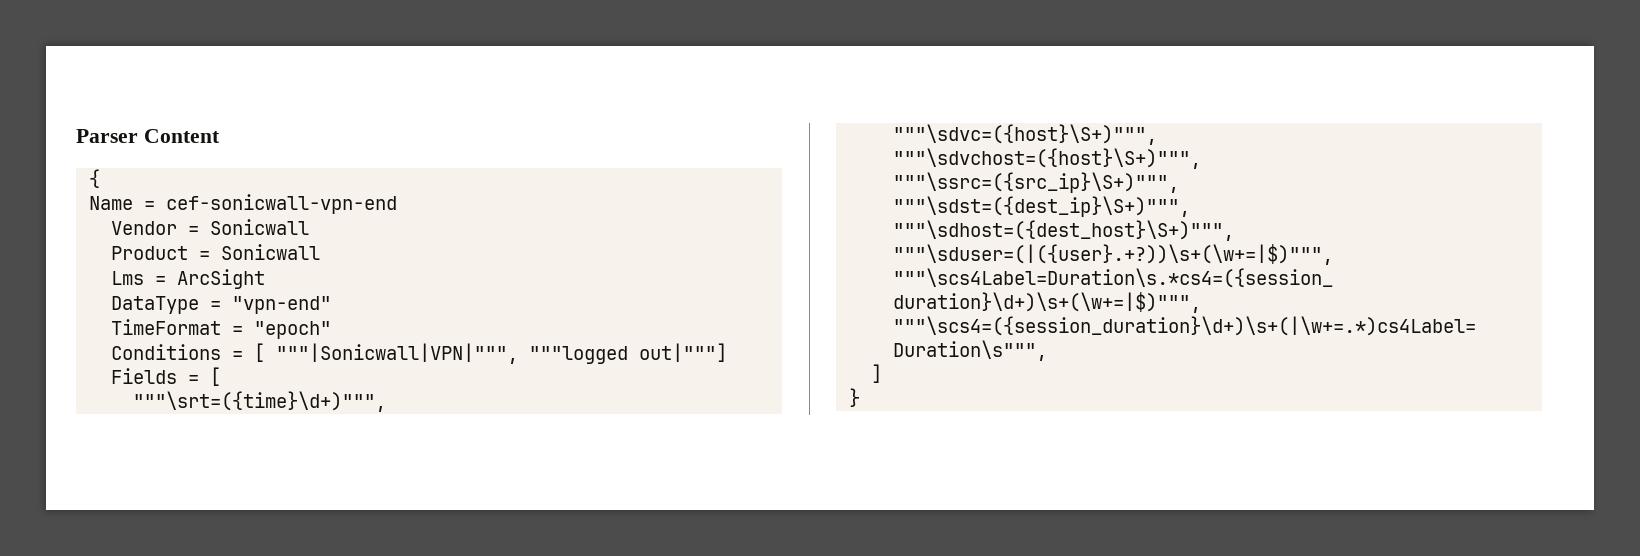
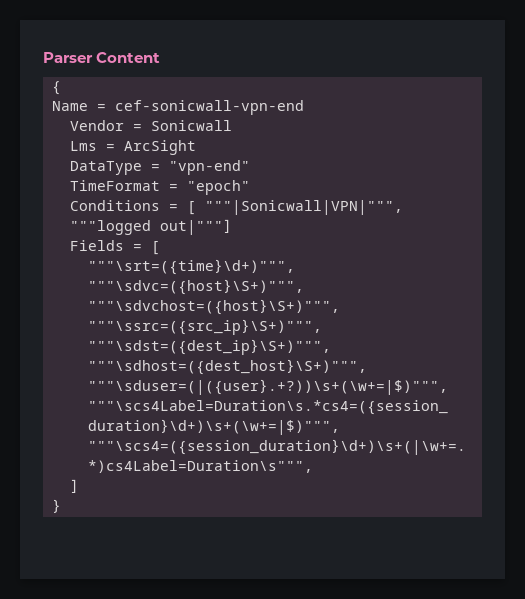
[110,244,320,260] // Product = Sonicwall -> (232, 125) none

